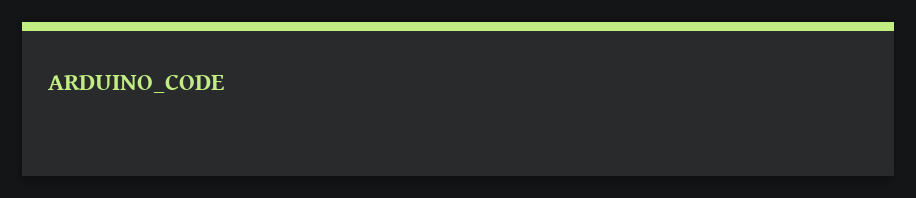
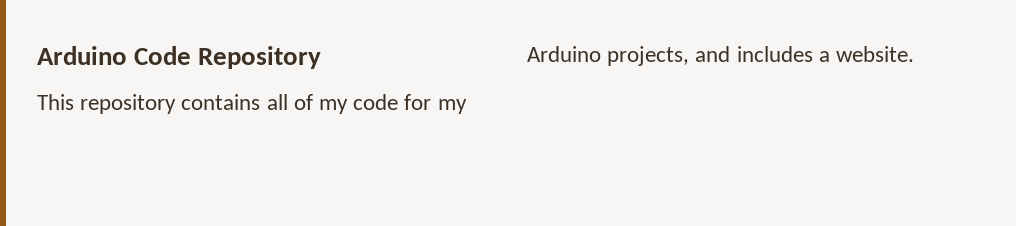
[48,74,224,93] ARDUINO_CODE -> [37,46,322,69] [37,94,467,114] [527,46,915,66] Arduino Code Repository // This repository contains all of my code for my Arduino projects, and includes a website.

